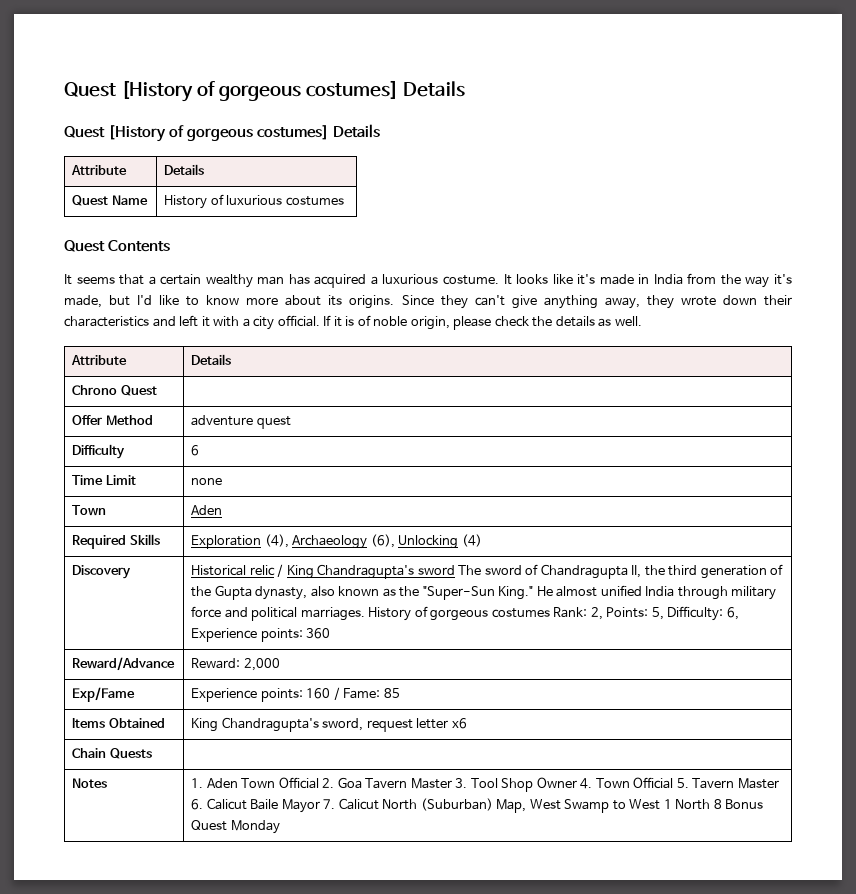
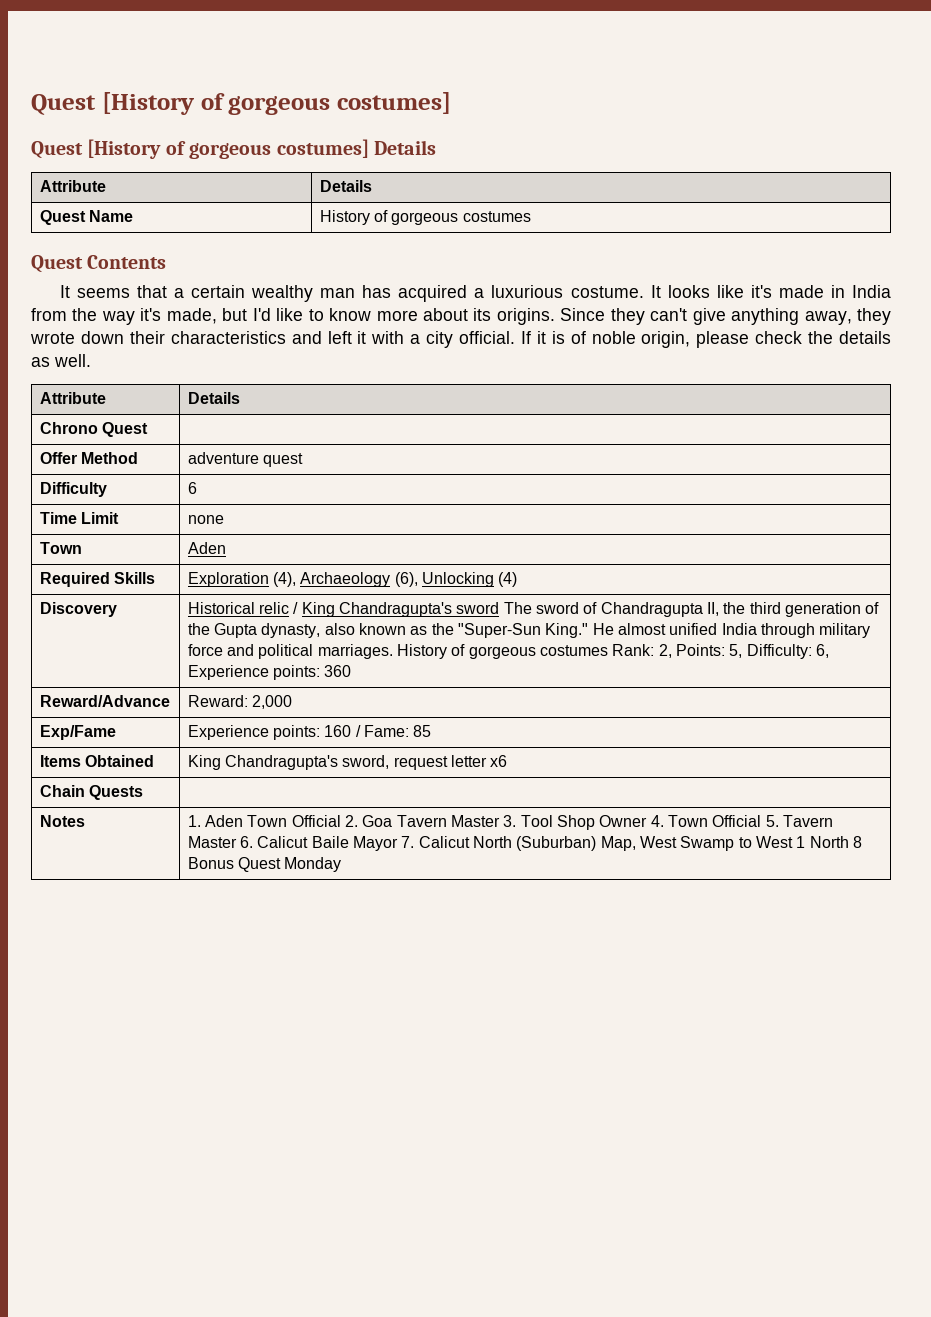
[64,80,465,102] Quest [History of gorgeous costumes] Details -> [31,92,451,115] Quest [History of gorgeous costumes]
[226,195,283,205] luxurious -> [391,212,459,225] gorgeous

